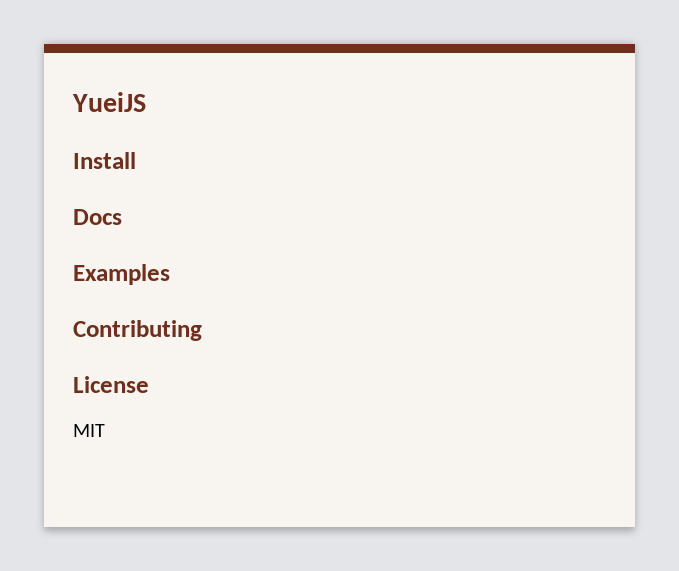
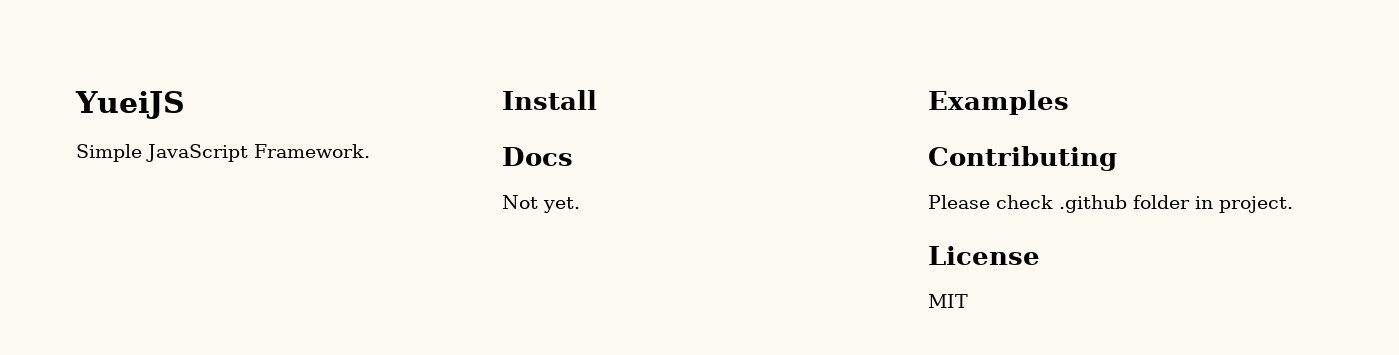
(146, 102) none -> [76,144,370,162] // Simple JavaScript Framework.
(122, 217) none -> [502,195,580,213] // Not yet.
(202, 330) none -> [928,195,1293,213] // Please check .github folder in project.

